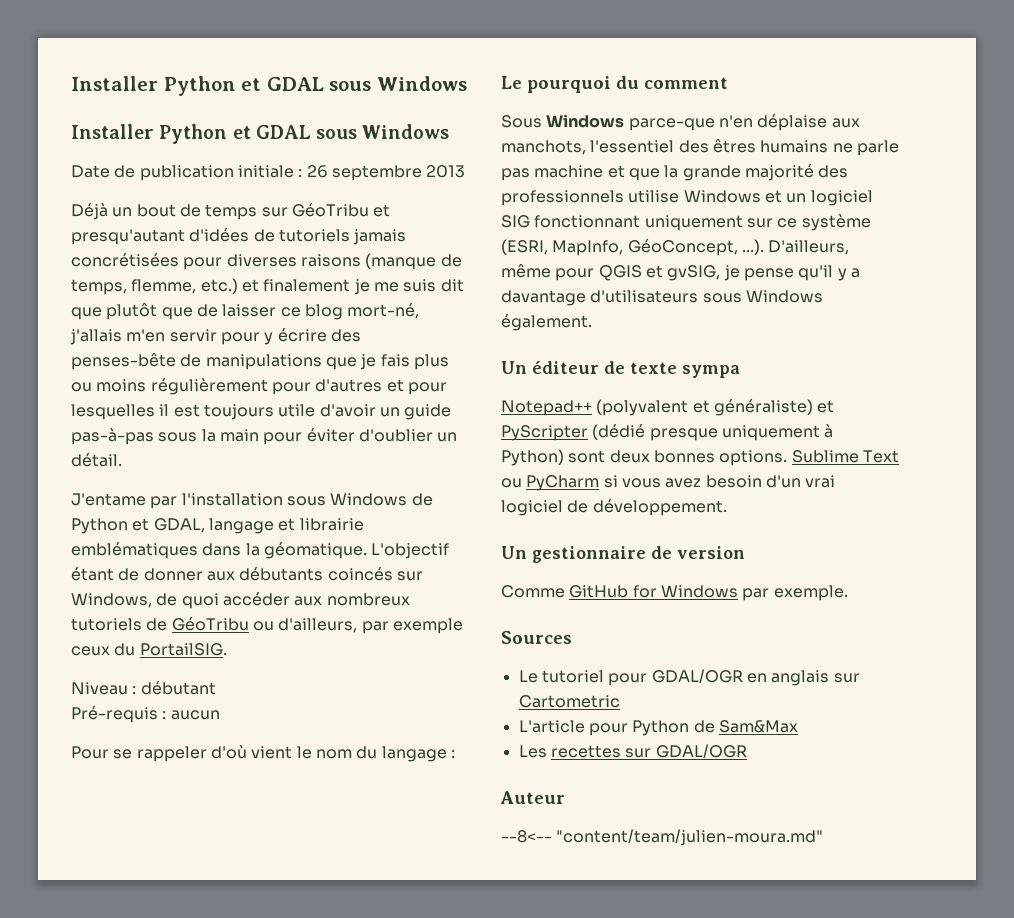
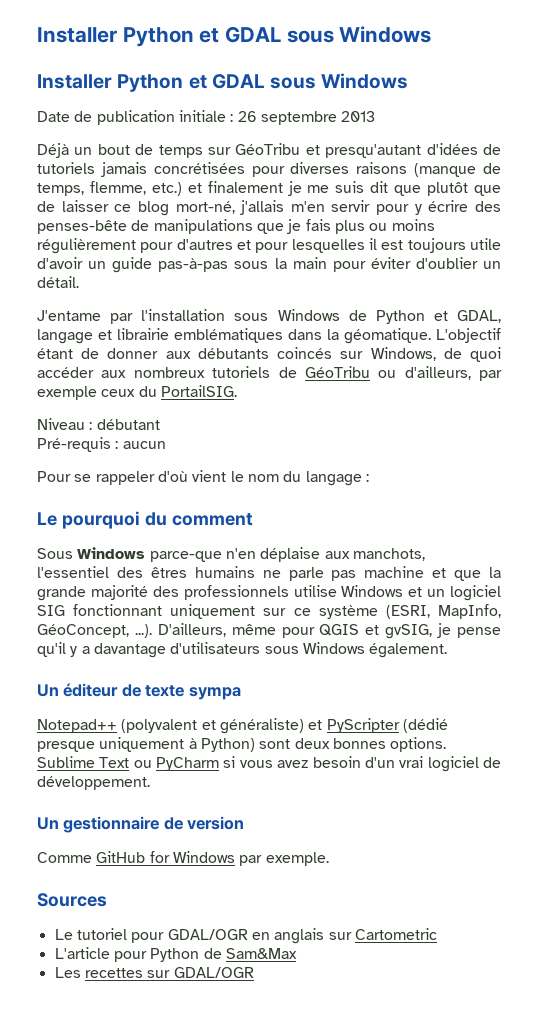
[500,791,565,804] [501,829,824,846] // Auteur // --8<-- "content/team/julien-moura.md" -> (254, 972) none

